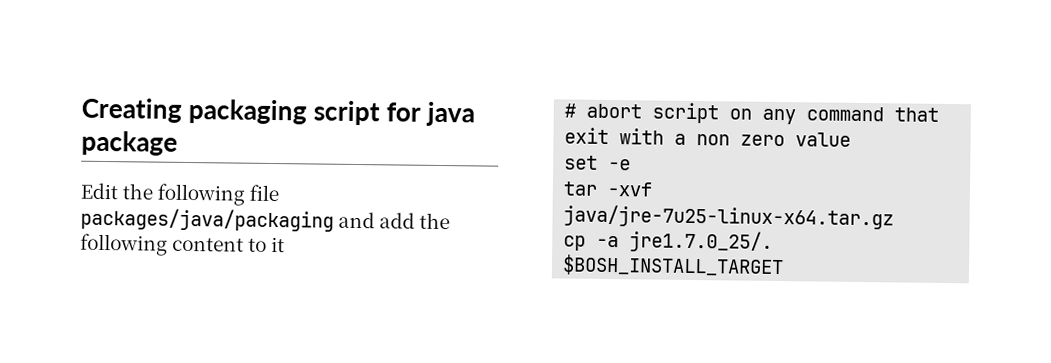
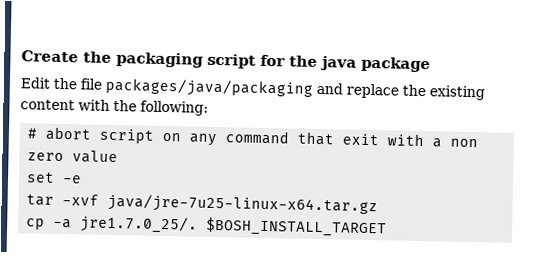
[81,97,182,123] Creating -> [21,50,112,63] Create the
(422, 112) none -> [289,55,318,67] the
[157,183,246,206] following -> (78, 83) none
[379,212,451,230] [80,233,286,256] add the following content to it -> [346,83,485,101] [20,99,209,116] replace the existing content with the following:

